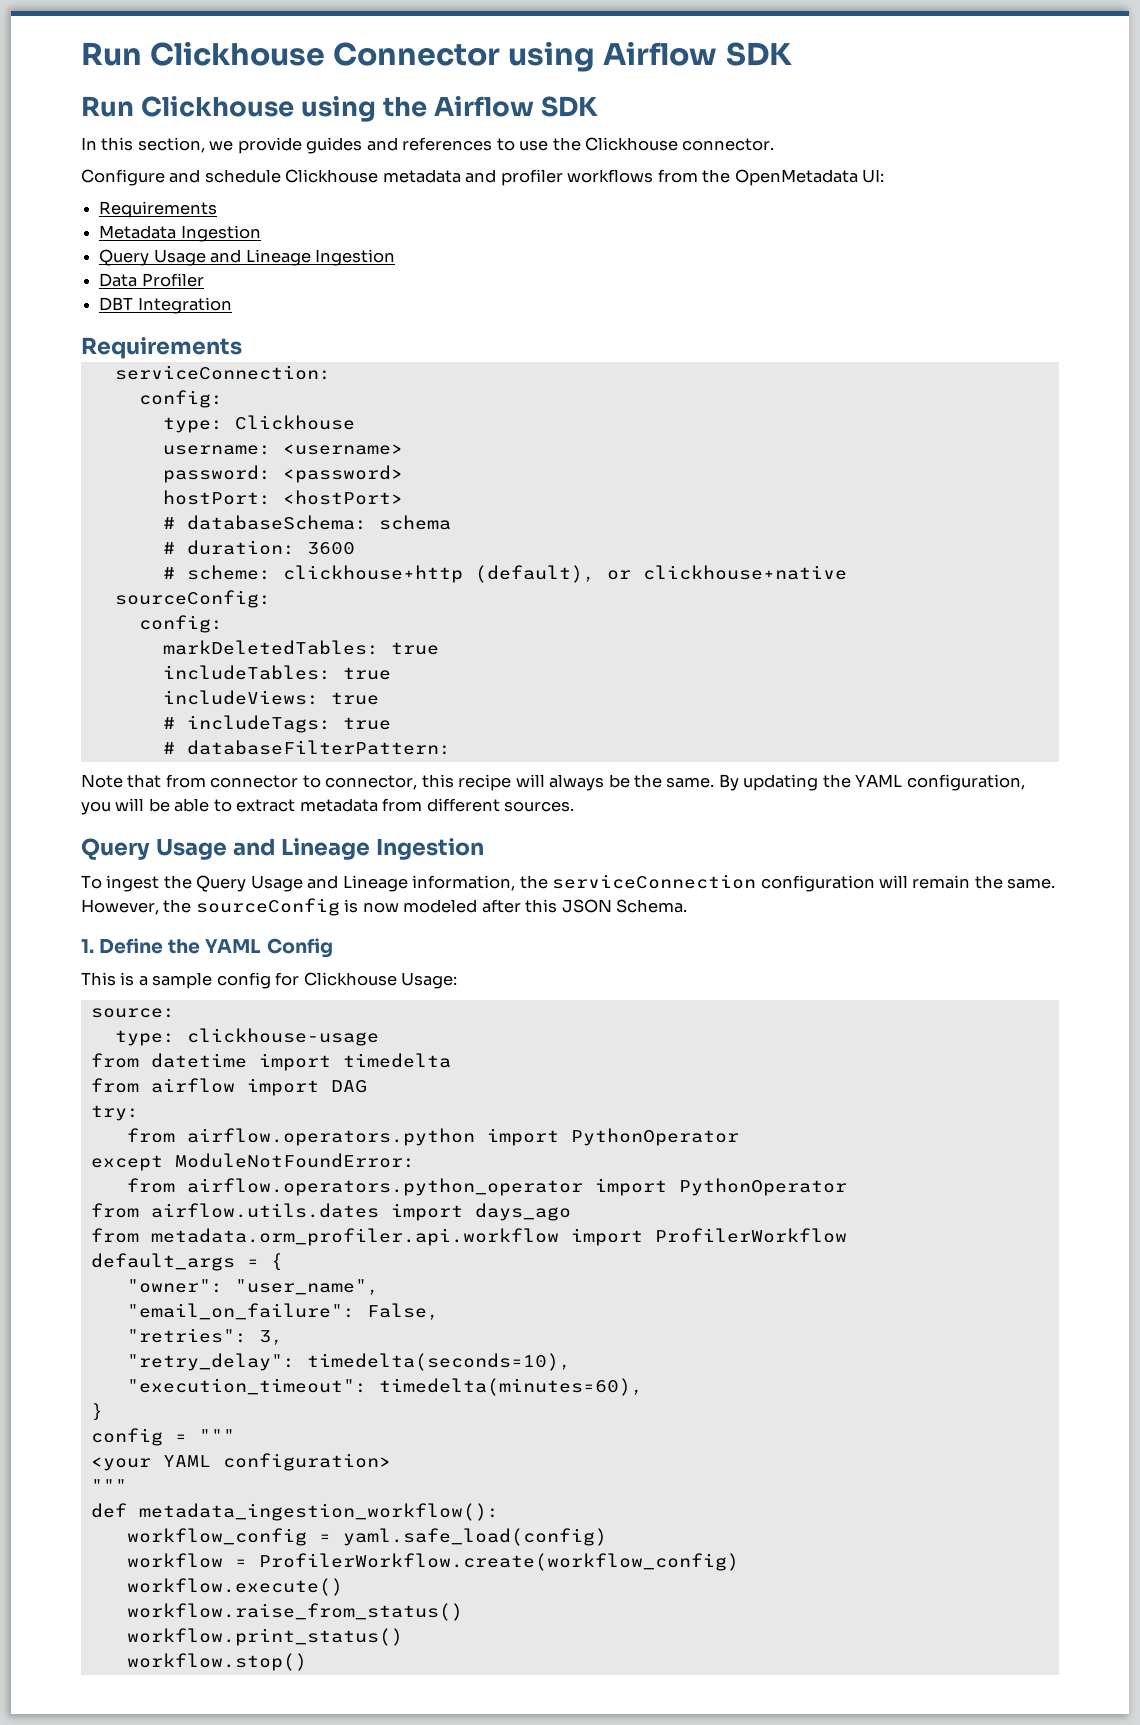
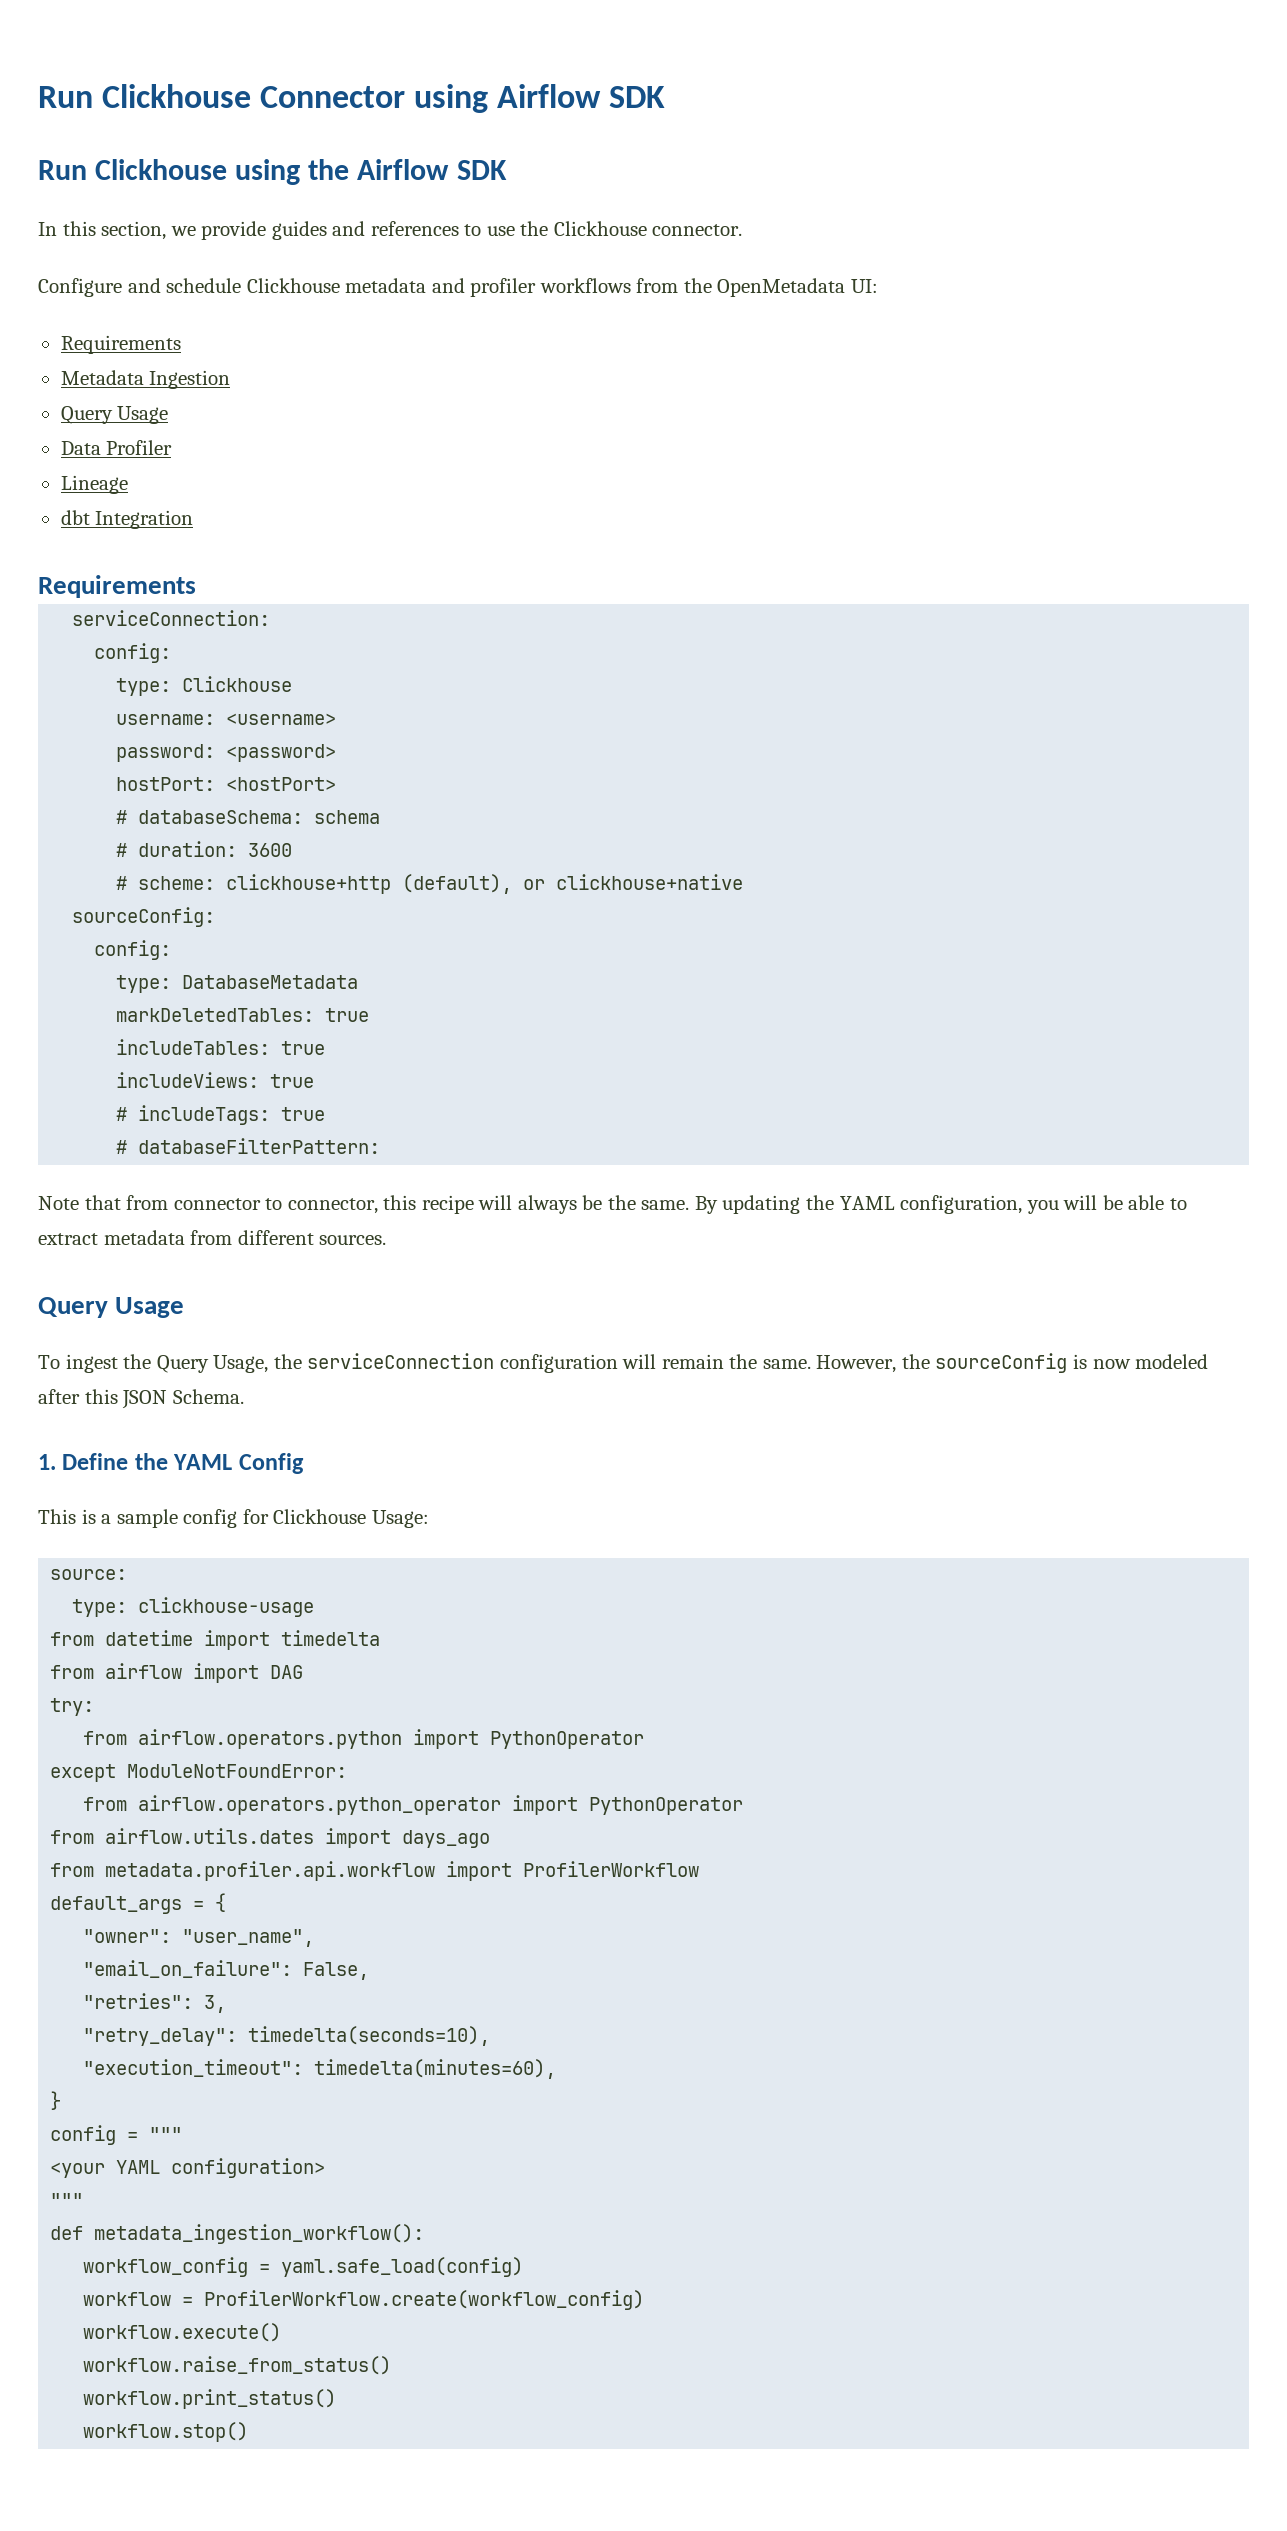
[210,249,395,266] and Lineage Ingestion -> (169, 415) none
[99,297,134,311] DBT -> [60,475,128,494] [60,510,90,525] Lineage // dbt
(223, 624) none -> [116,975,359,993] // type: DatabaseMetadata
[232,838,484,860] and Lineage Ingestion -> (185, 1307) none
[250,875,516,892] Usage and Lineage information, -> [213,1355,269,1373] Usage,
[150,1228,559,1246] metadata.orm_profiler.api.workflow -> [105,1861,436,1881] metadata.profiler.api.workflow

